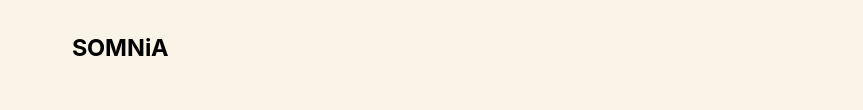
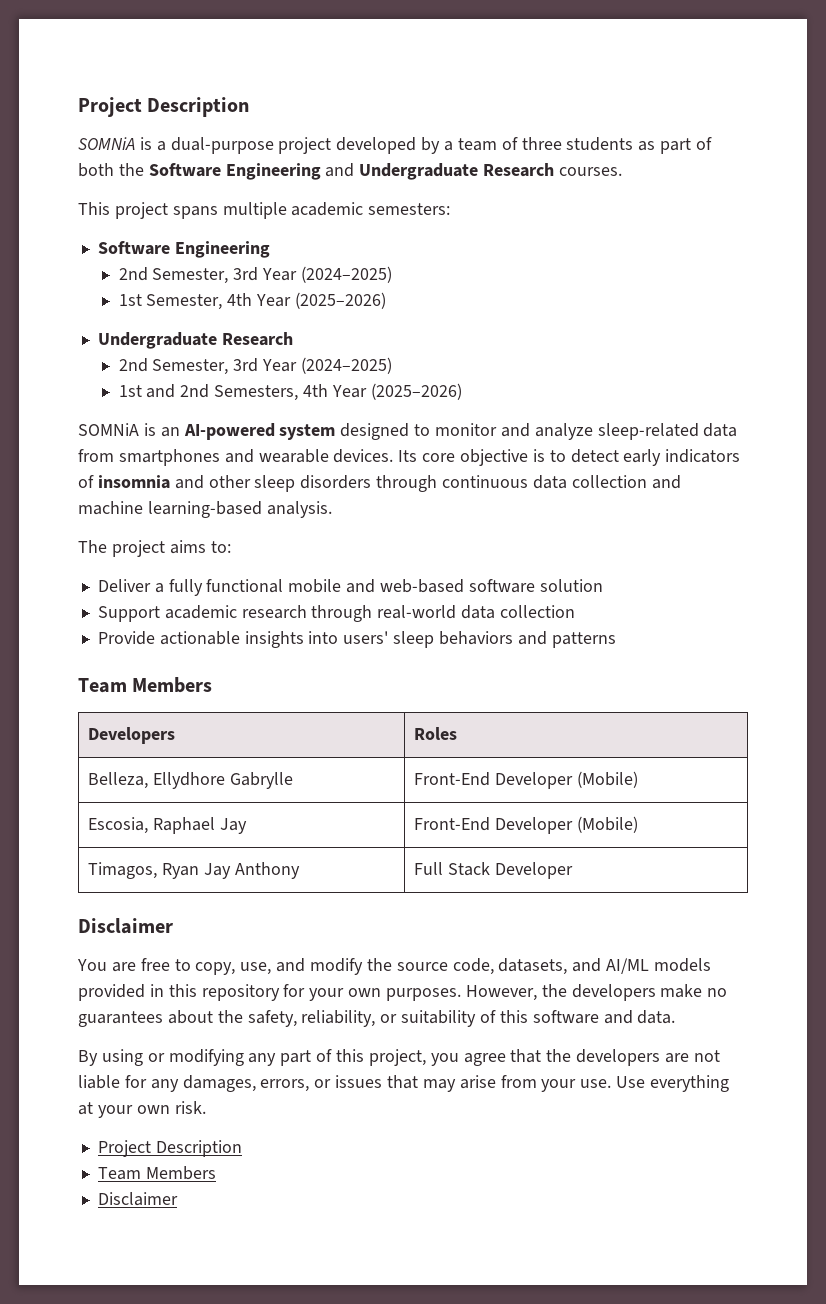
[72,38,169,56] SOMNiA -> [78,97,250,117] [78,137,713,154] [78,163,623,180] [78,202,451,219] [97,241,270,258] [118,266,392,284] [118,292,386,310] [97,332,293,349] [118,357,392,375] [118,383,462,401] [78,423,738,440] [78,449,741,466] [78,475,681,492] [78,501,332,518] [78,540,231,557] [97,579,603,596] [97,605,575,622] [97,631,616,648] [78,677,213,693] [88,727,176,744] [414,727,458,740] [88,772,294,789] [414,771,639,789] [88,817,248,834] [414,816,639,834] [88,862,301,879] [414,862,574,879] [78,918,173,934] [77,958,712,975] [78,984,728,1001] [78,1010,676,1027] [78,1049,720,1066] [78,1075,730,1092] [78,1101,206,1118] [97,1140,242,1157] [97,1166,216,1180] [97,1192,178,1206] Project Description // SOMNiA is a dual-purpose project developed by a team of three students as part of both the Software Engineering and Undergraduate Research courses. // This project spans multiple academic semesters: // Software Engineering // 2nd Semester, 3rd Year (2024–2025) // 1st Semester, 4th Year (2025–2026) // Undergraduate Research // 2nd Semester, 3rd Year (2024–2025) // 1st and 2nd Semesters, 4th Year (2025–2026) // SOMNiA is an AI-powered system designed to monitor and analyze sleep-related data from smartphones and wearable devices. Its core objective is to detect early indicators of insomnia and other sleep disorders through continuous data collection and machine learning-based analysis. // The project aims to: // Deliver a fully functional mobile and web-based software solution // Support academic research through real-world data collection // Provide actionable insights into users' sleep behaviors and patterns // Team Members // Developers | Roles // Belleza, Ellydhore Gabrylle | Front-End Developer (Mobile) // Escosia, Raphael Jay | Front-End Developer (Mobile) // Timagos, Ryan Jay Anthony | Full Stack Developer // Disclaimer // You are free to copy, use, and modify the source code, datasets, and AI/ML models provided in this repository for your own purposes. However, the developers make no guarantees about the safety, reliability, or suitability of this software and data. // By using or modifying any part of this project, you agree that the developers are not liable for any damages, errors, or issues that may arise from your use. Use everything at your own risk. // Project Description // Team Members // Disclaimer

